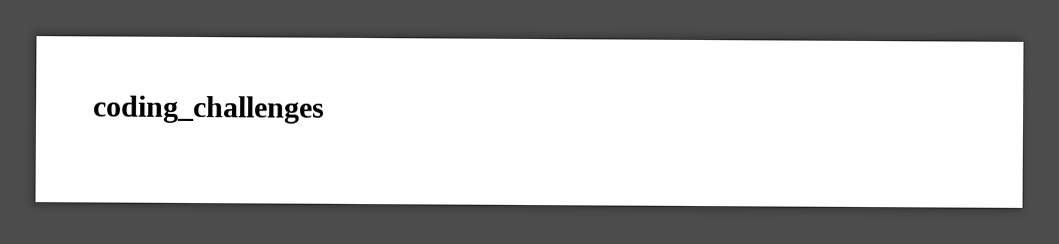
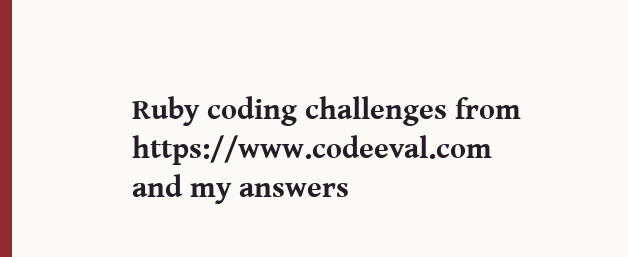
[92,95,325,124] coding_challenges -> [132,96,522,126] [132,135,492,165] [132,174,350,204] Ruby coding challenges from https://www.codeeval.com and my answers

